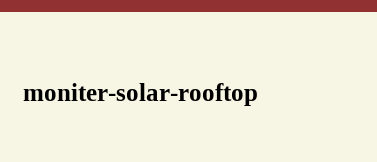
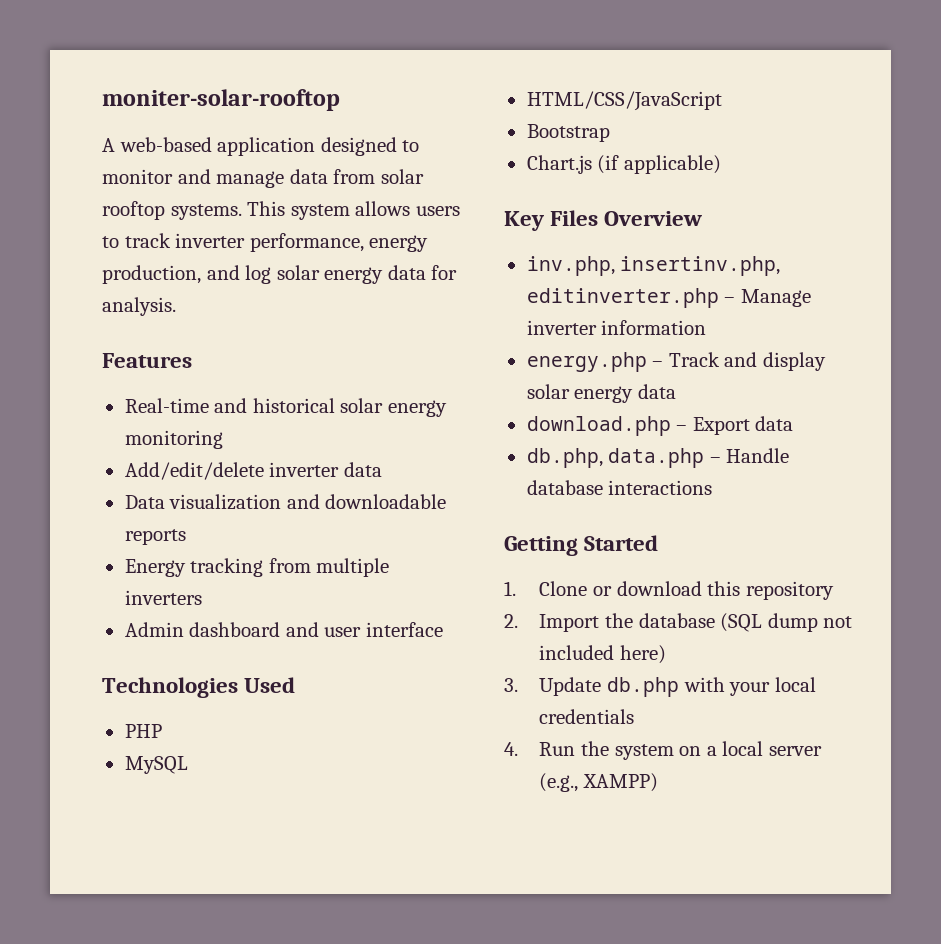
(258, 94) none -> [102,137,420,156] [102,169,424,188] [102,201,460,220] [102,233,429,252] [102,265,458,284] [102,297,176,316] [102,353,192,368] [124,398,447,417] [124,430,223,449] [124,462,382,480] [124,494,447,510] [124,529,186,545] [124,558,390,577] [124,590,202,605] [124,622,443,637] [102,677,296,698] [124,724,162,738] [124,756,188,774] [526,91,722,111] [526,124,610,142] [526,155,721,174] [504,210,703,231] [526,256,781,276] [526,288,811,308] [526,320,707,335] [526,352,826,372] [526,384,676,403] [526,416,794,436] [526,448,790,468] [526,480,713,495] [504,535,659,556] [504,581,834,600] [504,613,853,632] [539,645,666,664] [504,677,816,697] [539,709,635,724] [504,741,822,760] [539,773,658,792] // A web-based application designed to monitor and manage data from solar rooftop systems. This system allows users to track inverter performance, energy production, and log solar energy data for analysis. // Features // Real-time and historical solar energy monitoring // Add/edit/delete inverter data // Data visualization and downloadable reports // Energy tracking from multiple inverters // Admin dashboard and user interface // Technologies Used // PHP // MySQL // HTML/CSS/JavaScript // Bootstrap // Chart.js (if applicable) // Key Files Overview // inv.php, insertinv.php, editinverter.php – Manage inverter information // energy.php – Track and display solar energy data // download.php – Export data // db.php, data.php – Handle database interactions // Getting Started // 1. Clone or download this repository // 2. Import the database (SQL dump not included here) // 3. Update db.php with your local credentials // 4. Run the system on a local server (e.g., XAMPP)

